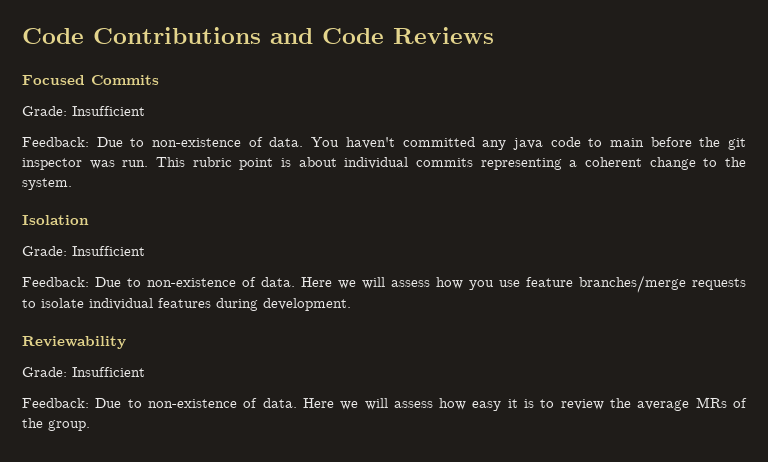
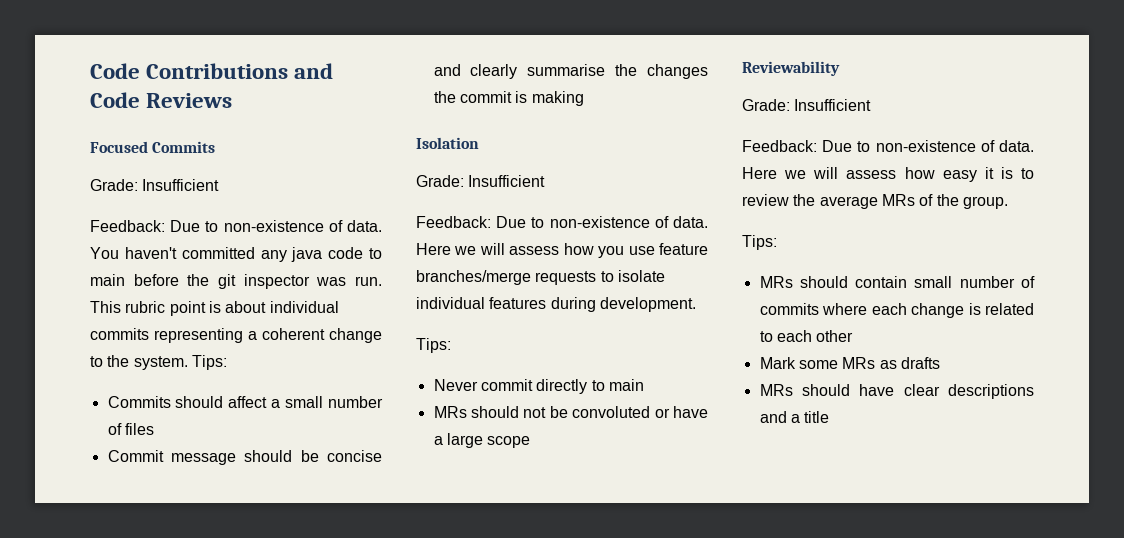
(72, 184) none -> [191,355,227,370] [107,396,383,408] [107,423,154,435] [107,450,382,465] [433,64,708,79] [433,91,584,106] Tips: // Commits should affect a small number of files // Commit message should be concise and clearly summarise the changes the commit is making
(351, 304) none -> [416,338,451,353] [433,379,644,394] [433,406,708,418] [433,433,531,448] // Tips: // Never commit directly to main // MRs should not be convoluted or have a large scope
(90, 425) none -> [742,235,777,250] [759,276,1035,288] [759,303,1034,318] [759,330,854,342] [759,357,940,369] [759,384,1034,399] [759,411,830,423] // Tips: // MRs should contain small number of commits where each change is related to each other // Mark some MRs as drafts // MRs should have clear descriptions and a title

